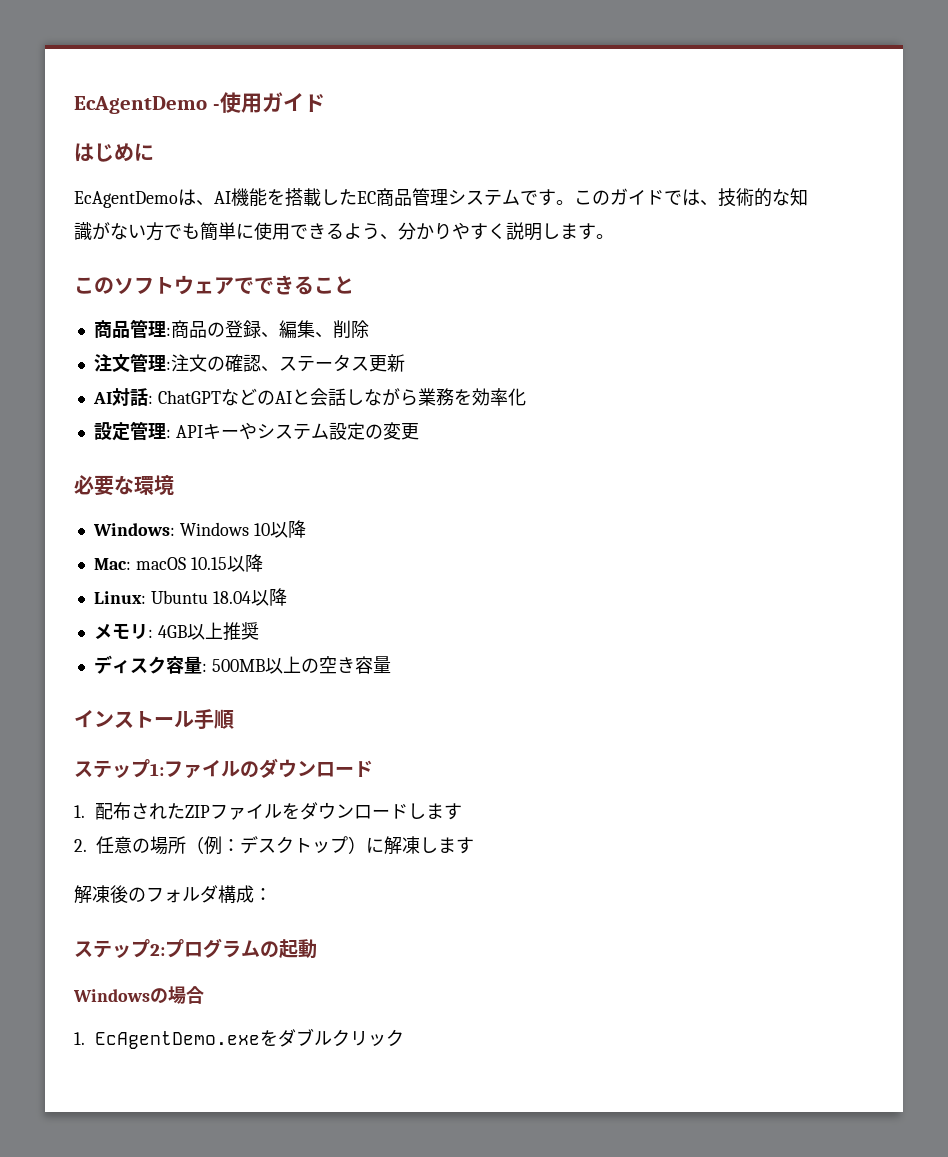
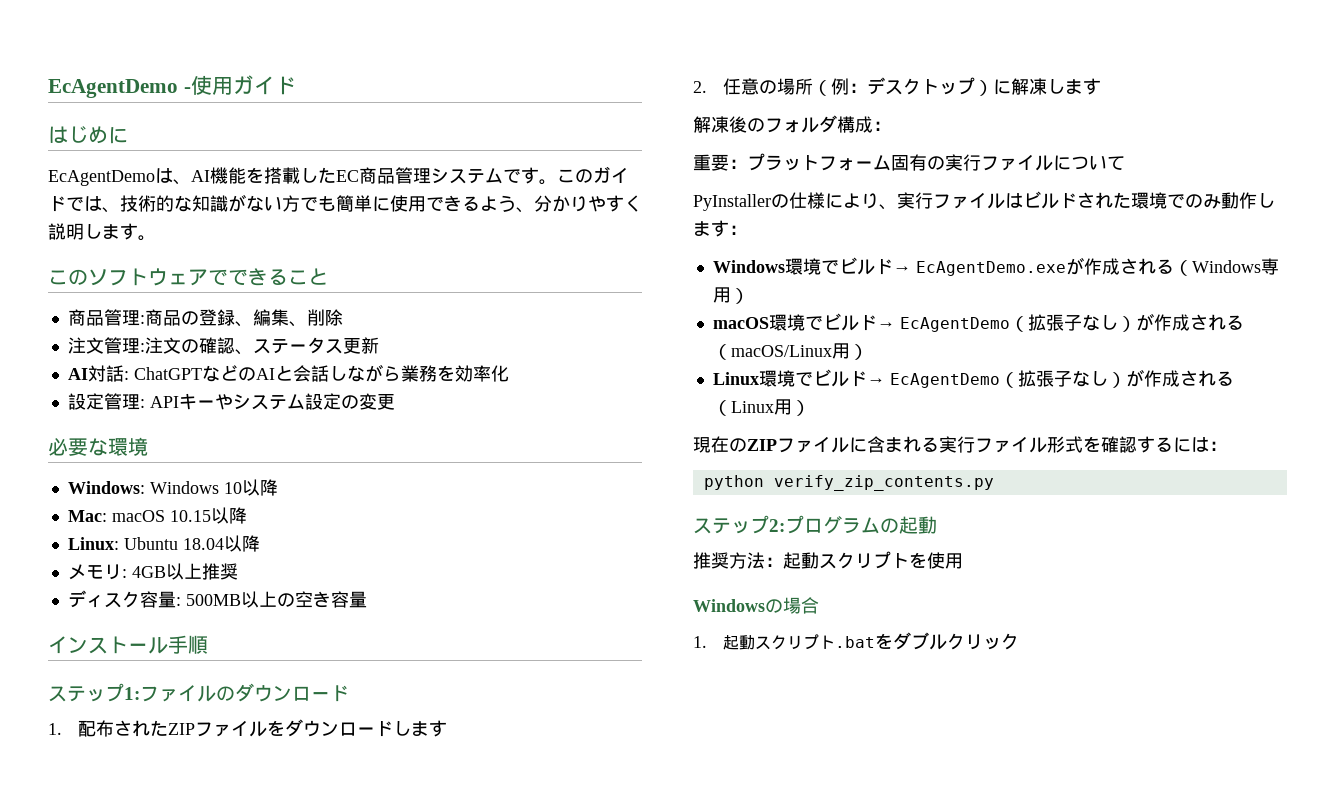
(272, 894) none -> [693,153,1125,171] [693,191,1275,211] [693,220,747,237] [712,257,1279,276] [712,287,749,304] [712,313,1244,332] [712,343,868,360] [712,369,1234,388] [712,399,810,416] [693,436,1227,453] [703,475,994,491] // 重要：プラットフォーム固有の実行ファイルについて // PyInstallerの仕様により、実行ファイルはビルドされた環境でのみ動作します： // Windows環境でビルド→ EcAgentDemo.exeが作成される（Windows専用） // macOS環境でビルド→ EcAgentDemo（拡張子なし）が作成される（macOS/Linux用） // Linux環境でビルド→ EcAgentDemo（拡張子なし）が作成される（Linux用） // 現在のZIPファイルに含まれる実行ファイル形式を確認するには： // python verify_zip_contents.py
(317, 949) none -> [693,551,963,569] // 推奨方法：起動スクリプトを使用
[94,1031,260,1049] EcAgentDemo.exe -> [722,634,875,650] 起動スクリプト.bat

